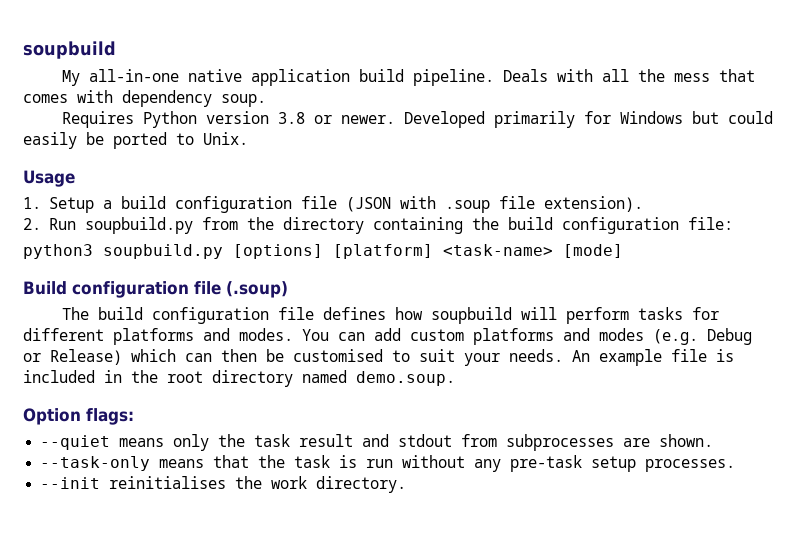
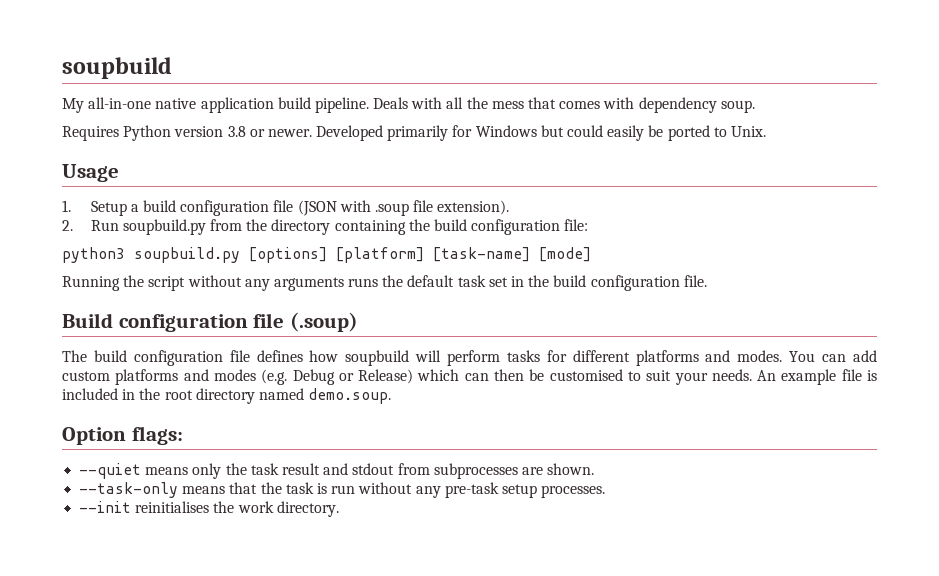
[443,244,553,256] <task-name> -> [433,247,530,262] [task-name]
(623, 251) none -> [62,275,707,291] // Running the script without any arguments runs the default task set in the build configuration file.

